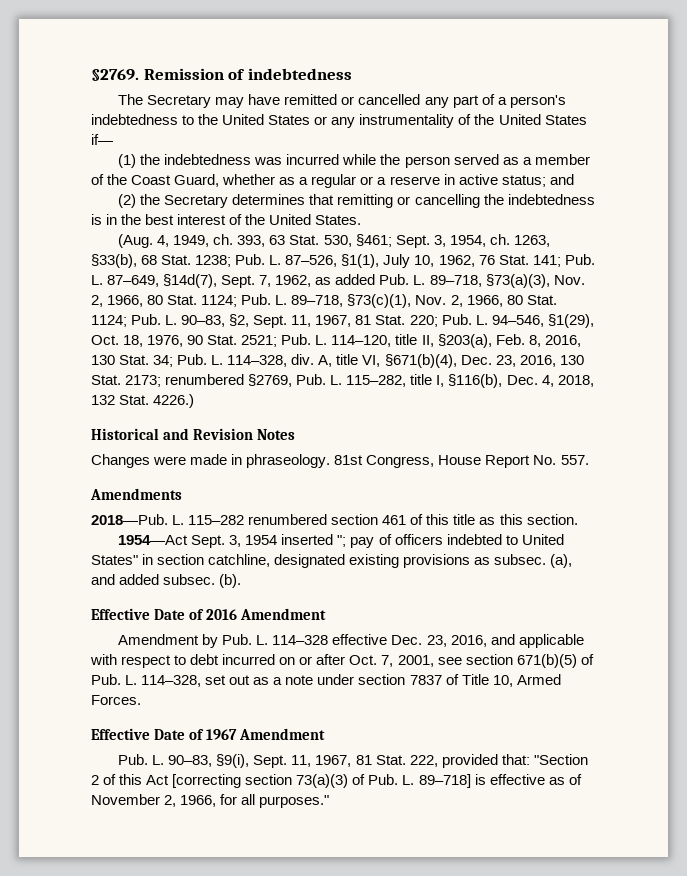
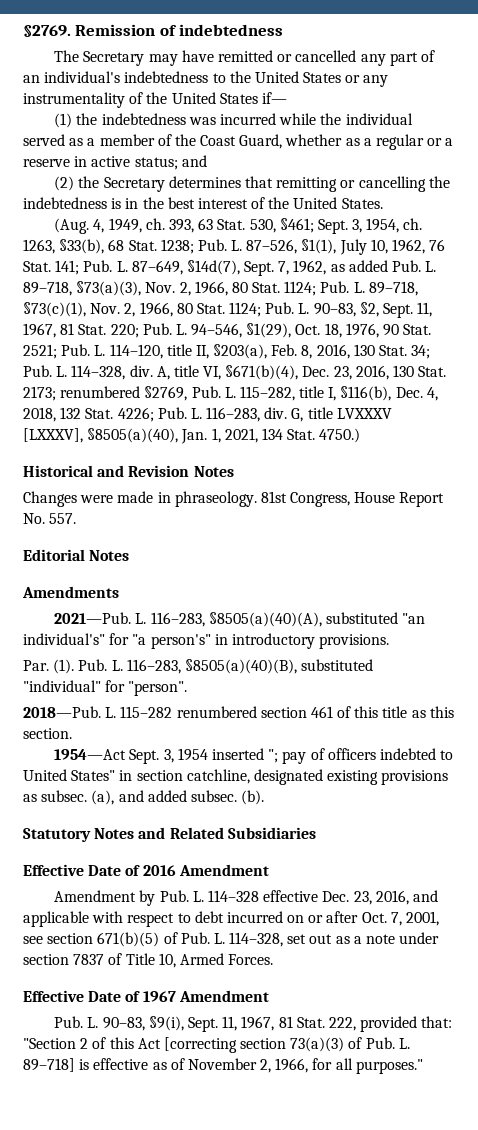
[497,95,566,108] a person's -> [23,71,121,83] an individual's
[404,156,450,168] person -> [345,113,413,125] individual
[153,394,195,408] 4226.) -> [117,407,392,422] [23,428,361,444] 4226; Pub. L. 116–283, div. G, title LVXXXV [LXXXV], §8505(a)(40), Jan. 1, 2021, 134 Stat. 4750.)
(589, 460) none -> [23,549,130,561] // Editorial Notes
(182, 494) none -> [54,612,426,627] [23,633,390,649] [23,659,374,674] [23,680,188,696] // 2021—Pub. L. 116–283, §8505(a)(40)(A), substituted "an individual's" for "a person's" in introductory provisions. // Par. (1). Pub. L. 116–283, §8505(a)(40)(B), substituted "individual" for "person".
(242, 581) none -> [23,827,316,842] // Statutory Notes and Related Subsidiaries

